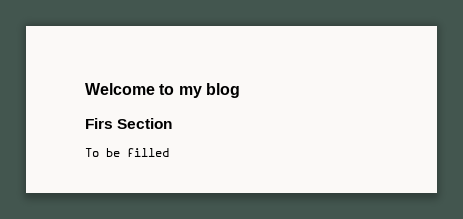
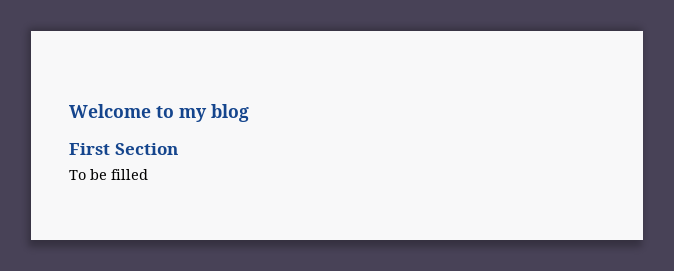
[85,118,113,129] Firs -> [69,143,110,155] First

